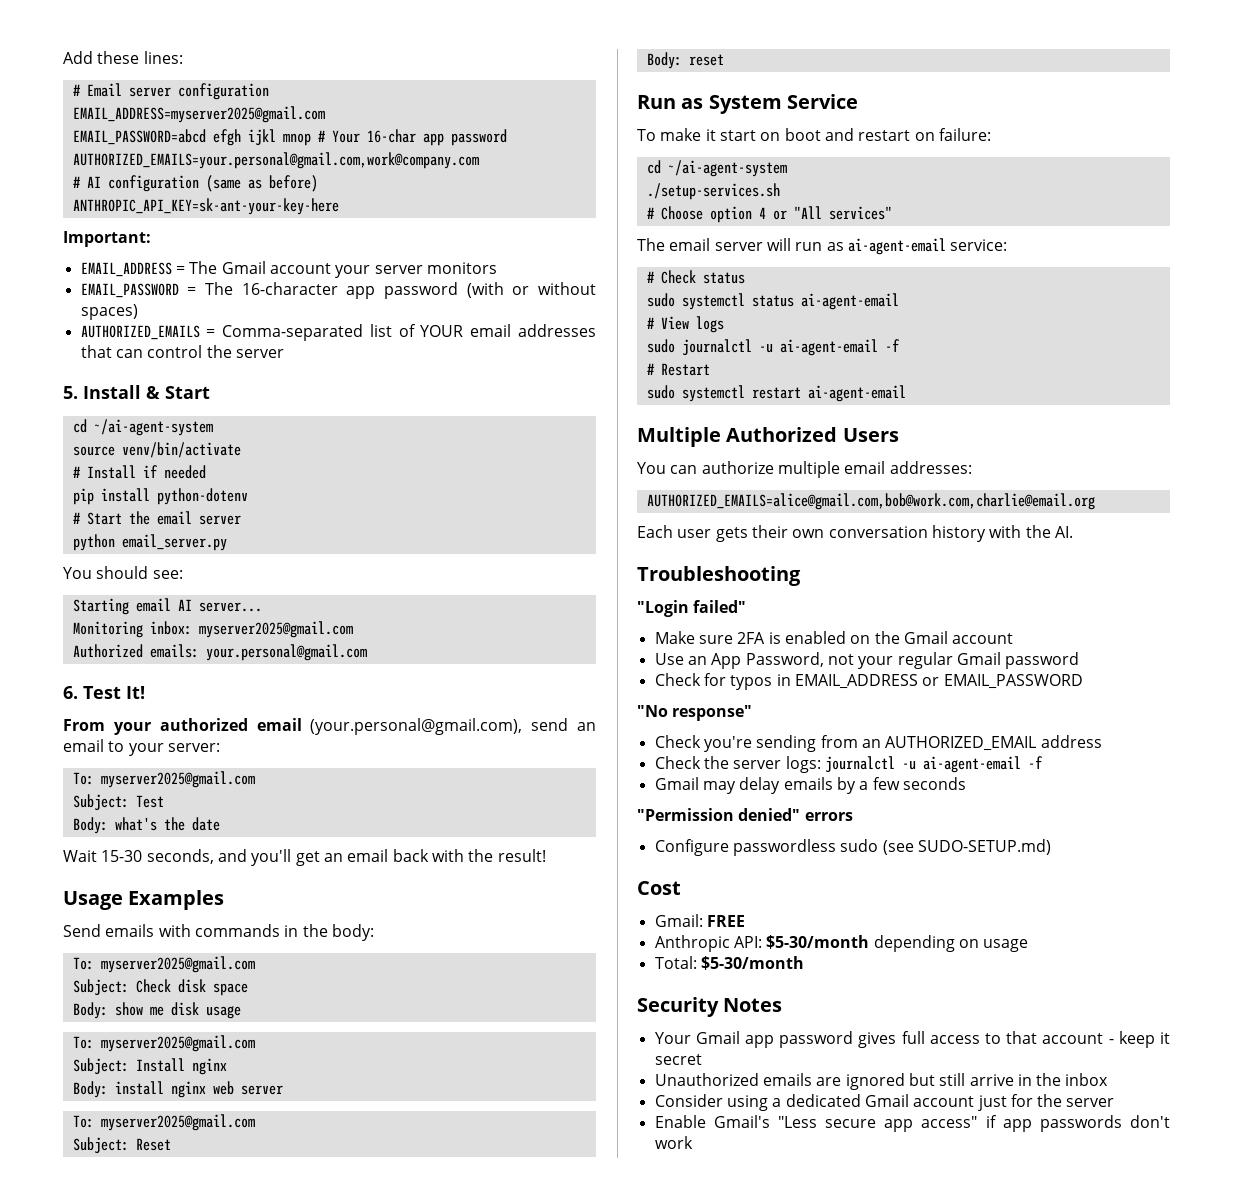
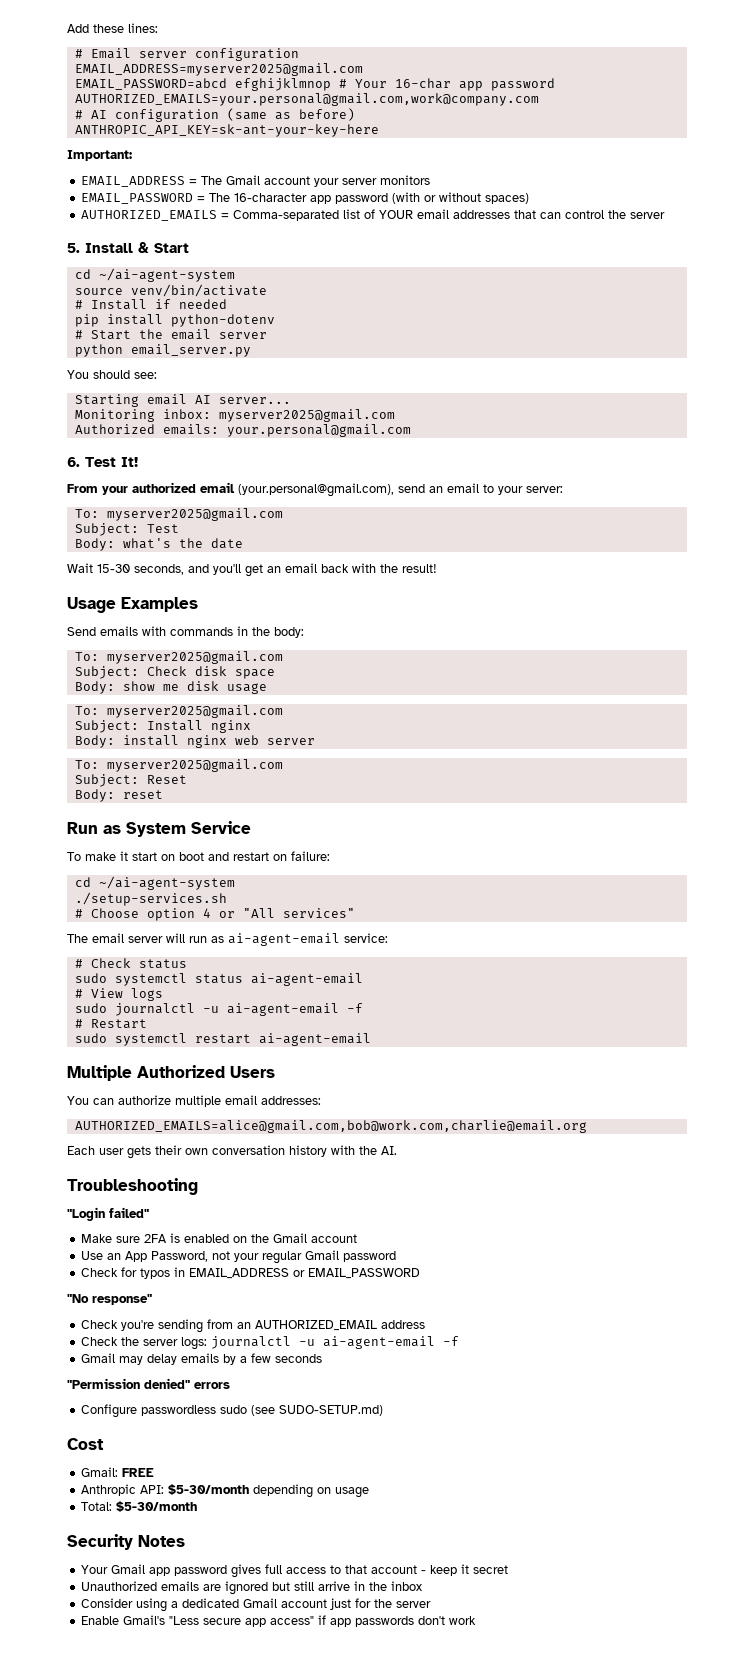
[212,129,311,146] efgh ijkl mnop -> [234,78,331,91] efghijklmnop

